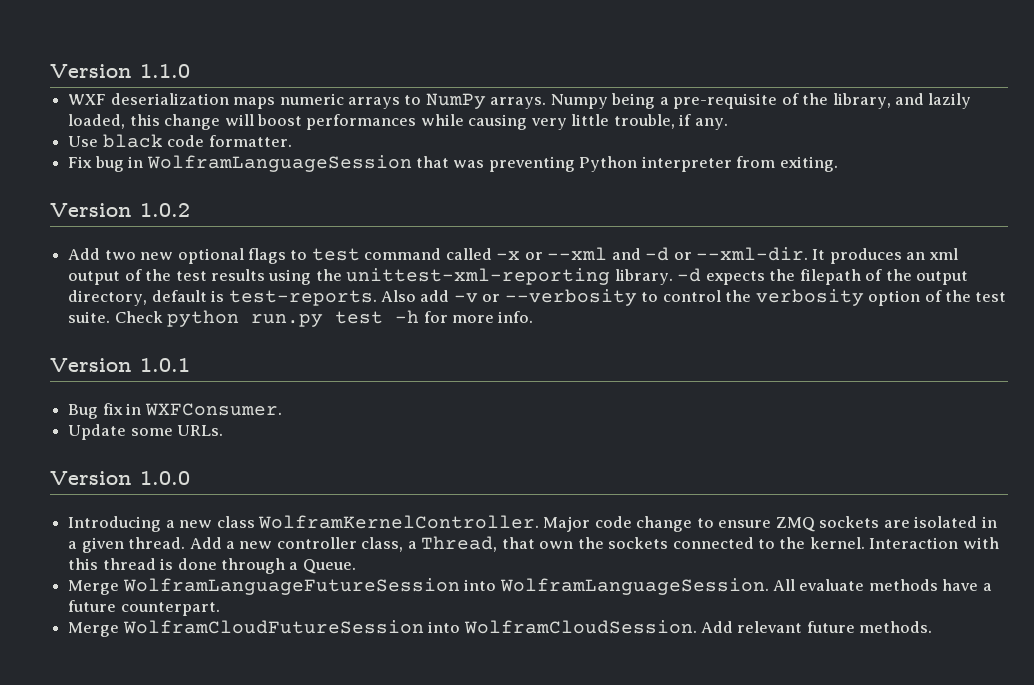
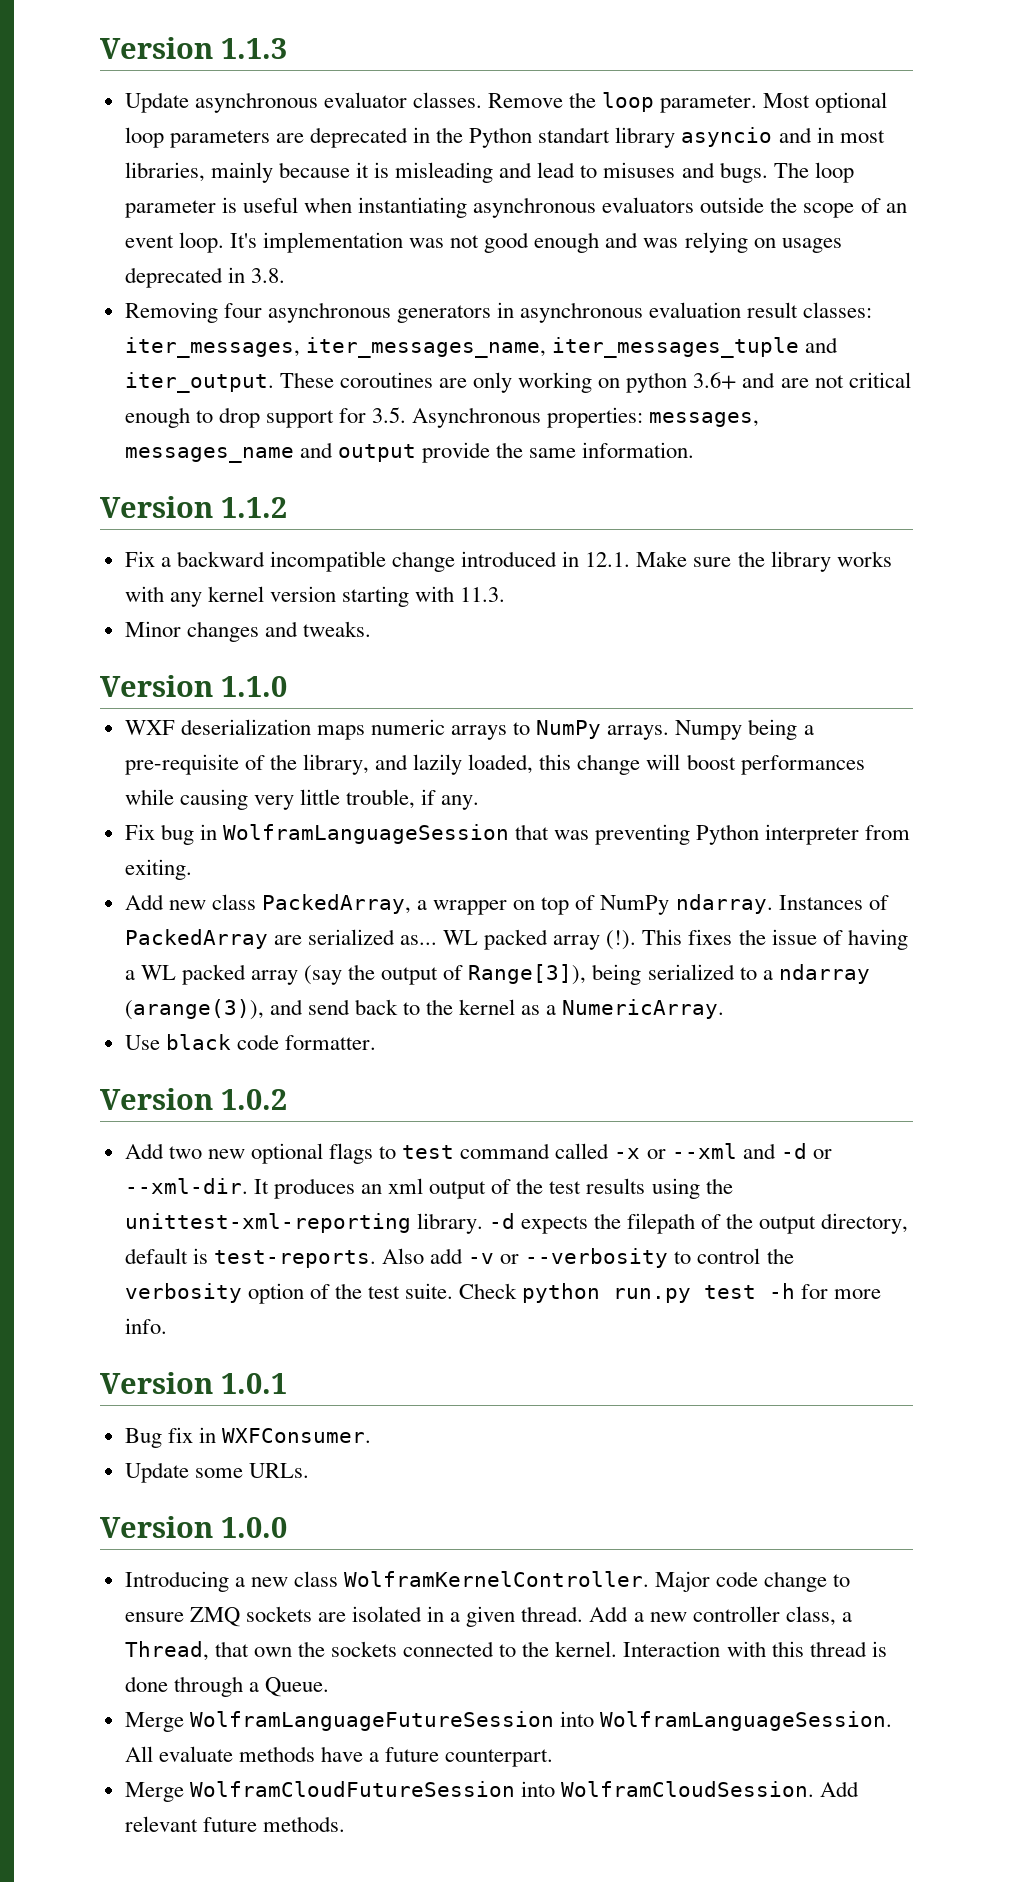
[50,64,132,78] Version -> [100,37,287,59] [124,92,888,113] [124,127,885,148] [124,162,854,183] [124,197,907,218] [124,232,842,253] [124,267,285,288] [124,302,873,323] [124,337,838,358] [124,372,911,393] [124,407,760,428] [124,442,695,463] [100,496,287,518] [124,551,892,572] [124,586,506,607] [124,621,371,642] [100,675,213,697] Version 1.1.3 // Update asynchronous evaluator classes. Remove the loop parameter. Most optional loop parameters are deprecated in the Python standart library asyncio and in most libraries, mainly because it is misleading and lead to misuses and bugs. The loop parameter is useful when instantiating asynchronous evaluators outside the scope of an event loop. It's implementation was not good enough and was relying on usages deprecated in 3.8. // Removing four asynchronous generators in asynchronous evaluation result classes: iter_messages, iter_messages_name, iter_messages_tuple and iter_output. These coroutines are only working on python 3.6+ and are not critical enough to drop support for 3.5. Asynchronous properties: messages, messages_name and output provide the same information. // Version 1.1.2 // Fix a backward incompatible change introduced in 12.1. Make sure the library works with any kernel version starting with 11.3. // Minor changes and tweaks. // Version
[68,134,292,148] // Use black code formatter. -> (480, 802) none
(838, 164) none -> [124,894,889,915] [124,929,908,950] [124,964,870,985] [124,999,725,1020] [124,1034,376,1050] // Add new class PackedArray, a wrapper on top of NumPy ndarray. Instances of PackedArray are serialized as... WL packed array (!). This fixes the issue of having a WL packed array (say the output of Range[3]), being serialized to a ndarray (arange(3)), and send back to the kernel as a NumericArray. // Use black code formatter.

